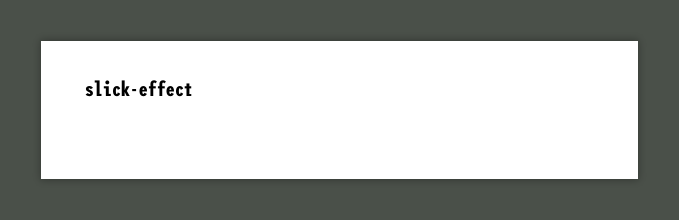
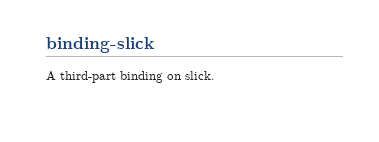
[85,80,193,97] slick-effect -> [46,37,154,53] [46,71,215,83] binding-slick // A third-part binding on slick.

